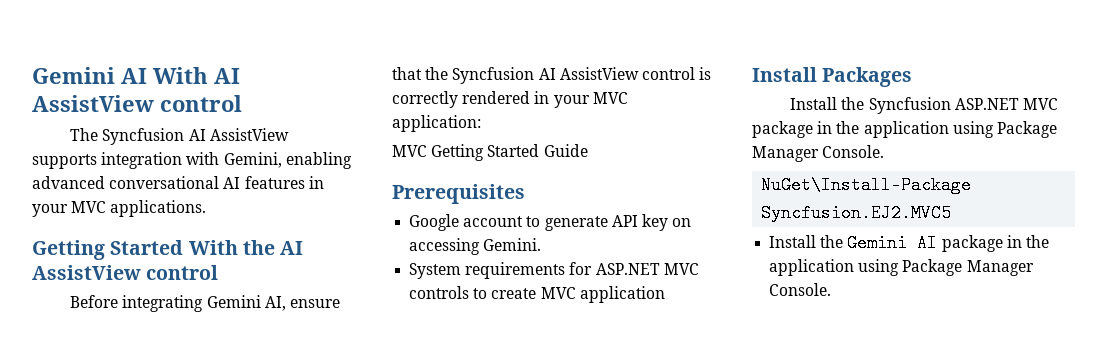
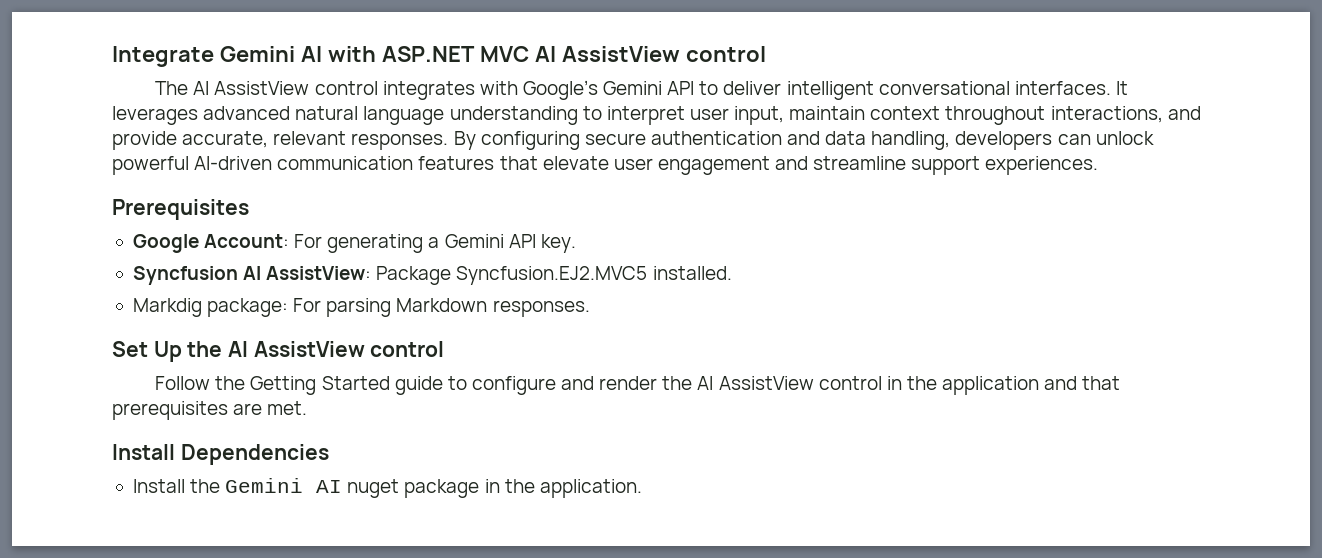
[32,67,208,84] Gemini AI With -> [112,46,529,67] Integrate Gemini AI with ASP.NET MVC
[102,128,289,145] [32,152,352,169] [32,176,324,189] [32,200,207,217] [32,240,304,260] [32,265,219,280] [70,295,340,312] [392,67,712,84] [392,91,628,108] [392,115,481,132] [392,144,588,161] [392,184,525,204] [409,214,692,231] [409,238,542,255] [409,262,699,279] [409,286,665,303] [752,67,913,87] [790,97,1058,114] [752,121,1057,138] [752,145,885,162] [761,176,972,194] [761,204,952,222] Syncfusion AI AssistView supports integration with Gemini, enabling advanced conversational AI features in your MVC applications. // Getting Started With the AI AssistView control // Before integrating Gemini AI, ensure that the Syncfusion AI AssistView control is correctly rendered in your MVC application: // MVC Getting Started Guide // Prerequisites // Google account to generate API key on accessing Gemini. // System requirements for ASP.NET MVC controls to create MVC application // Install Packages // Install the Syncfusion ASP.NET MVC package in the application using Package Manager Console. // NuGet\Install-Package Syncfusion.EJ2.MVC5 -> [193,80,1128,100] [112,106,1201,125] [112,131,1154,150] [112,156,1099,175] [112,199,249,220] [132,234,576,253] [132,266,732,285] [132,298,590,317] [112,341,445,362] [155,376,1121,395] [112,401,308,420] [112,444,329,465] AI AssistView control integrates with Google’s Gemini API to deliver intelligent conversational interfaces. It leverages advanced natural language understanding to interpret user input, maintain context throughout interactions, and provide accurate, relevant responses. By configuring secure authentication and data handling, developers can unlock powerful AI-driven communication features that elevate user engagement and streamline support experiences. // Prerequisites // Google Account: For generating a Gemini API key. // Syncfusion AI AssistView: Package Syncfusion.EJ2.MVC5 installed. // Markdig package: For parsing Markdown responses. // Set Up the AI AssistView control // Follow the Getting Started guide to configure and render the AI AssistView control in the application and that prerequisites are met. // Install Dependencies
[941,235,1049,252] [769,259,1034,276] [769,283,832,296] package in the application using Package Manager Console. -> [347,479,642,498] nuget package in the application.

